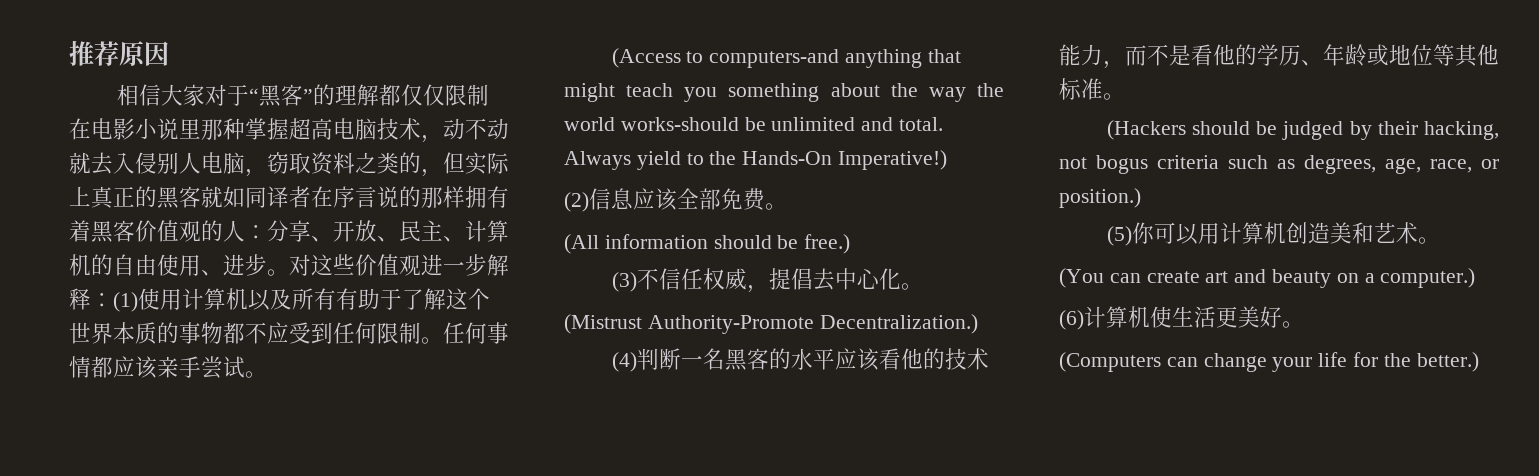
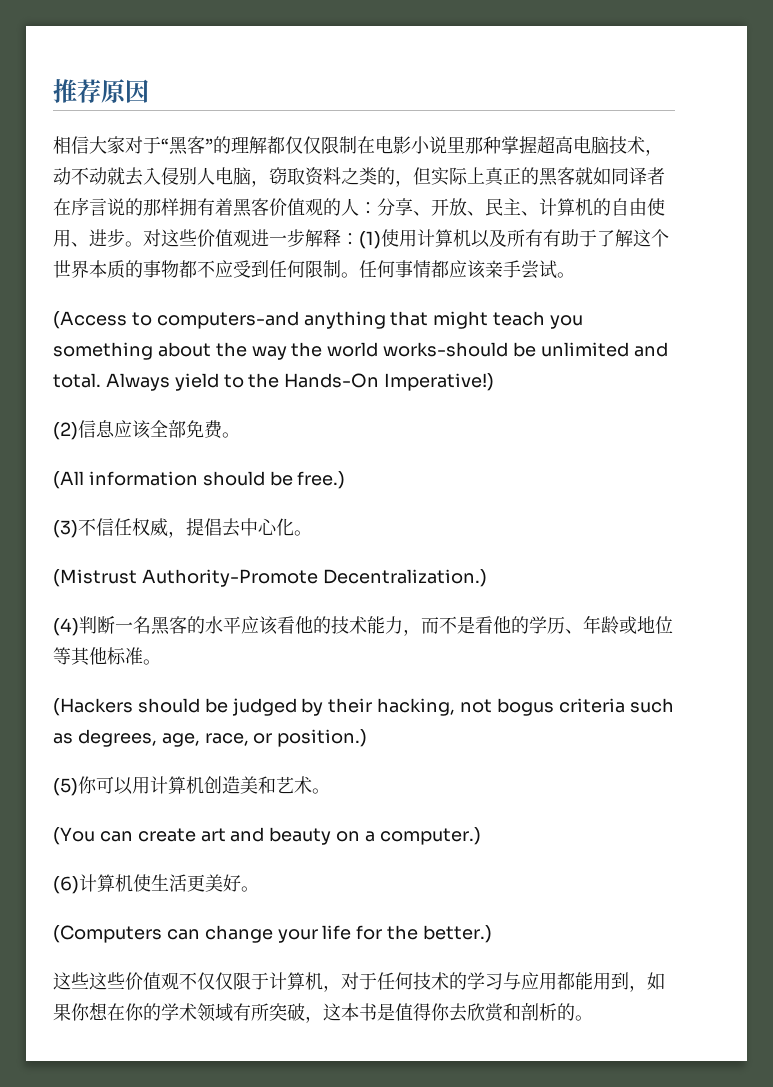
(1479, 362) none -> [53,972,665,992] [53,1002,593,1023] // 这些这些价值观不仅仅限于计算机，对于任何技术的学习与应用都能用到，如果你想在你的学术领域有所突破，这本书是值得你去欣赏和剖析的。

